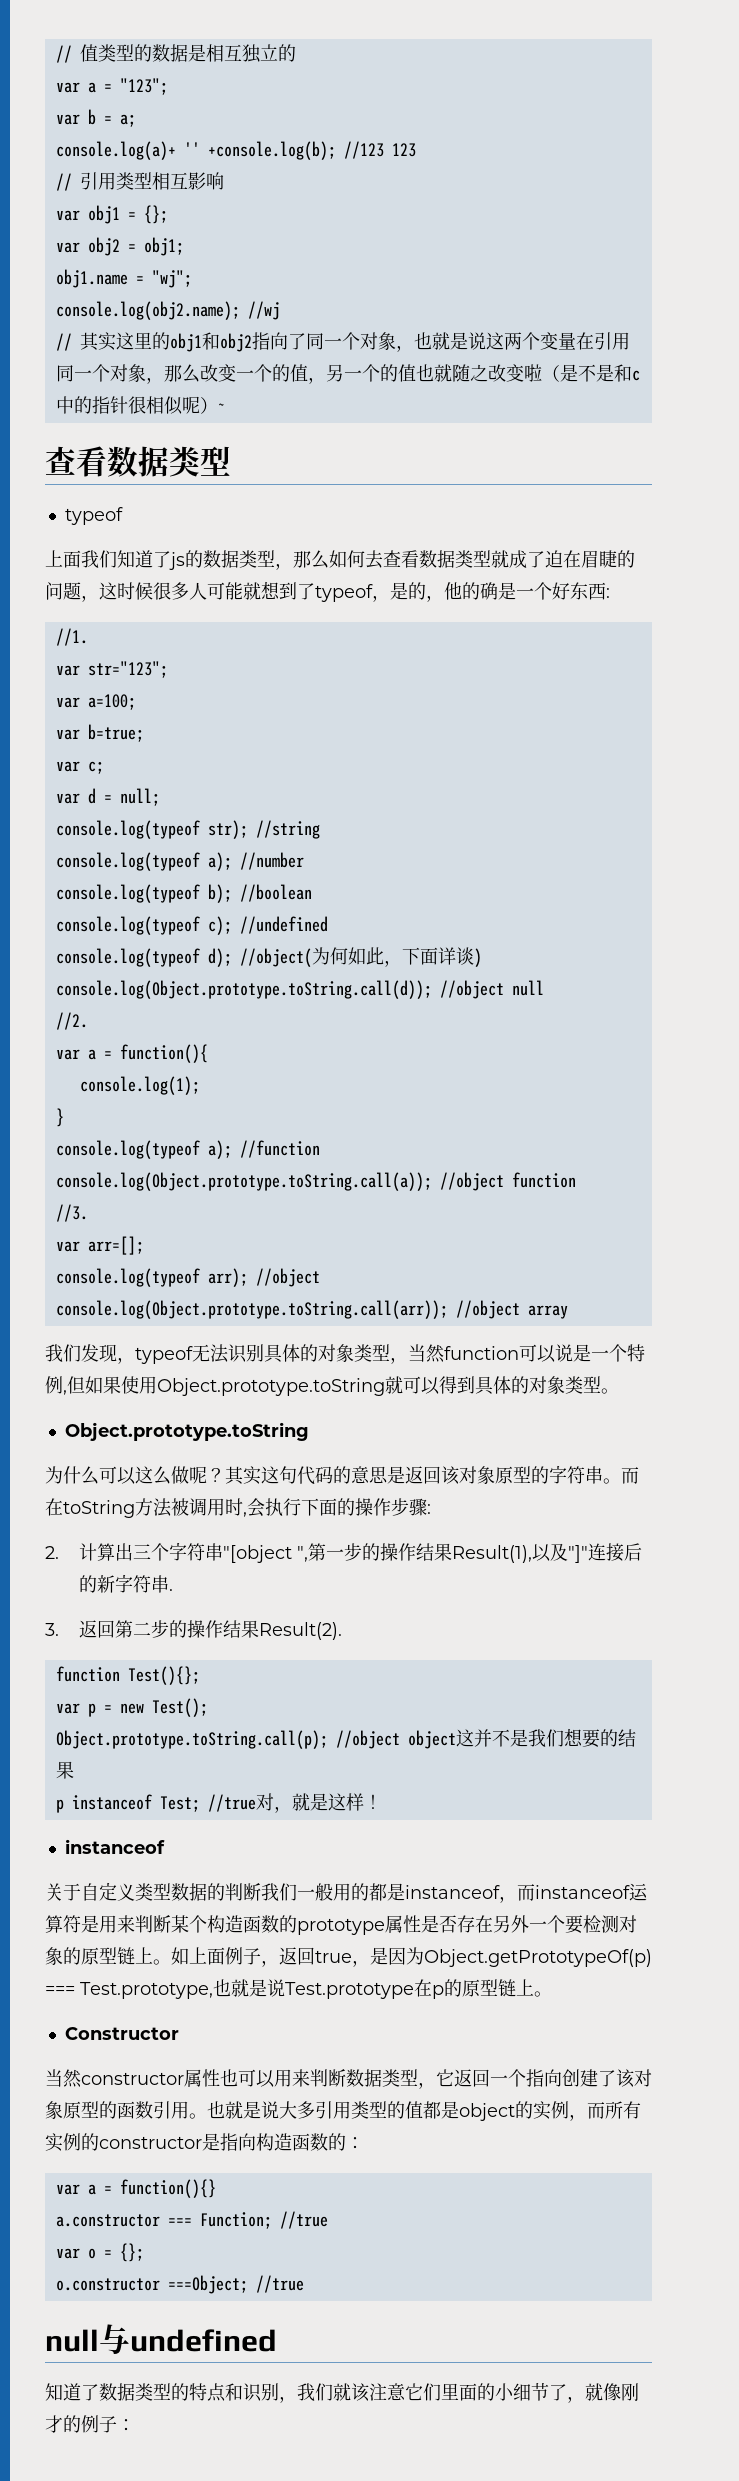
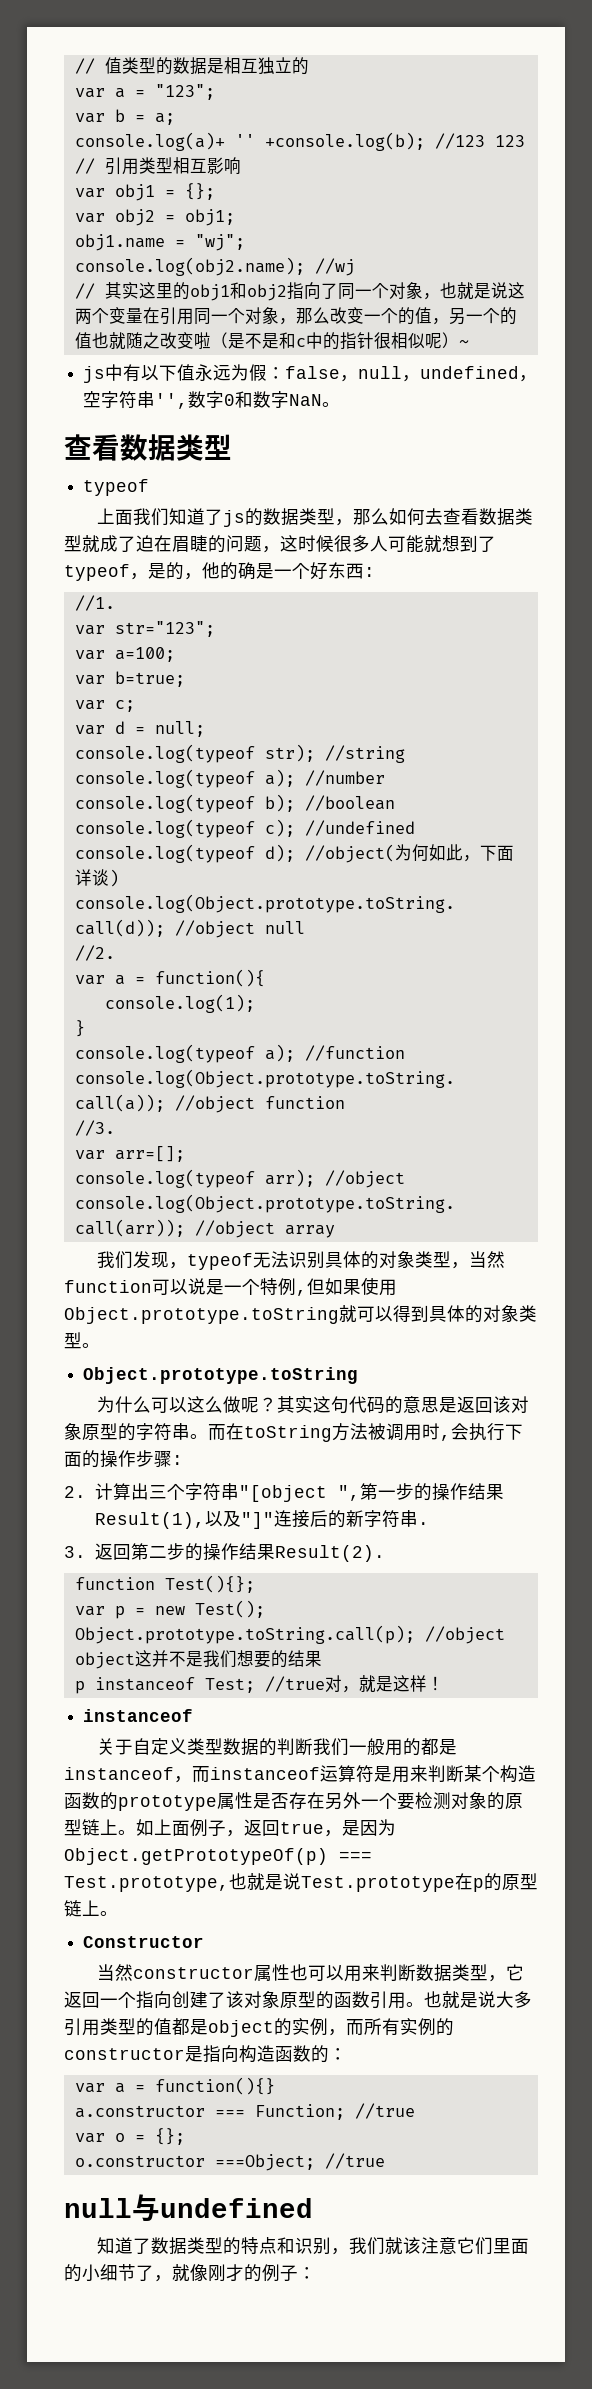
(226, 407) none -> [83,364,538,383] [83,391,341,409] // js中有以下值永远为假：false，null，undefined，空字符串'',数字0和数字NaN。

